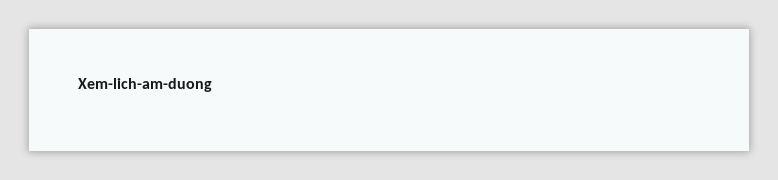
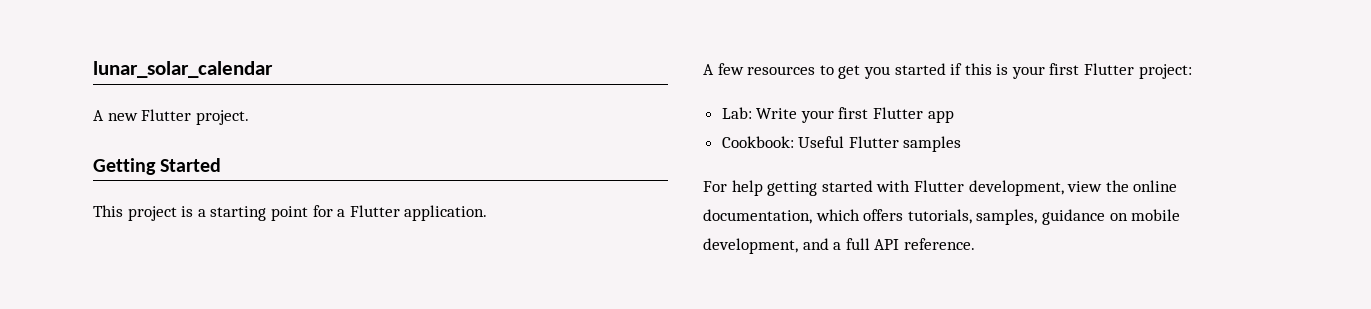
[78,78,212,92] Xem-lich-am-duong -> [93,61,273,78] [93,109,249,125] [93,158,222,175] [93,205,488,221] [703,63,1192,79] [721,107,954,123] [721,136,962,152] [703,180,1178,196] [703,209,1181,225] [703,238,975,254] lunar_solar_calendar // A new Flutter project. // Getting Started // This project is a starting point for a Flutter application. // A few resources to get you started if this is your first Flutter project: // Lab: Write your first Flutter app // Cookbook: Useful Flutter samples // For help getting started with Flutter development, view the online documentation, which offers tutorials, samples, guidance on mobile development, and a full API reference.

